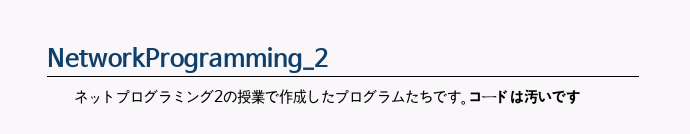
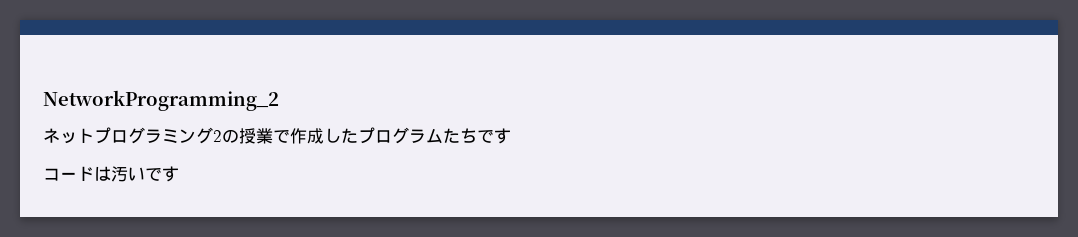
[460,100,468,105] 。 -> (511, 136) //

